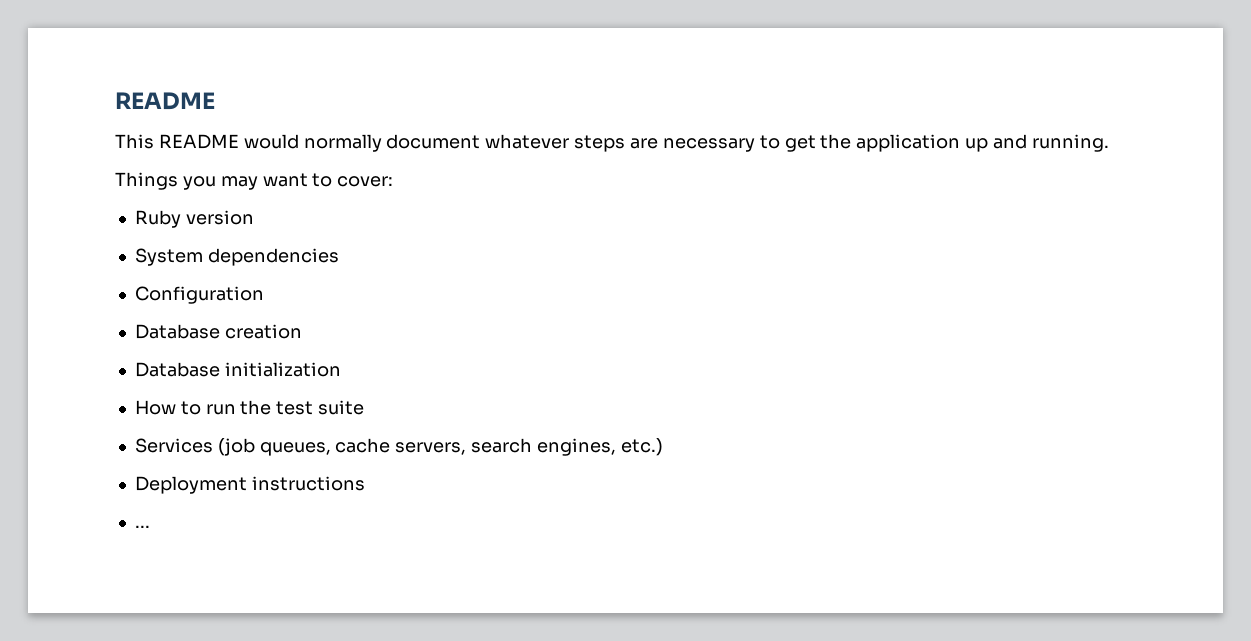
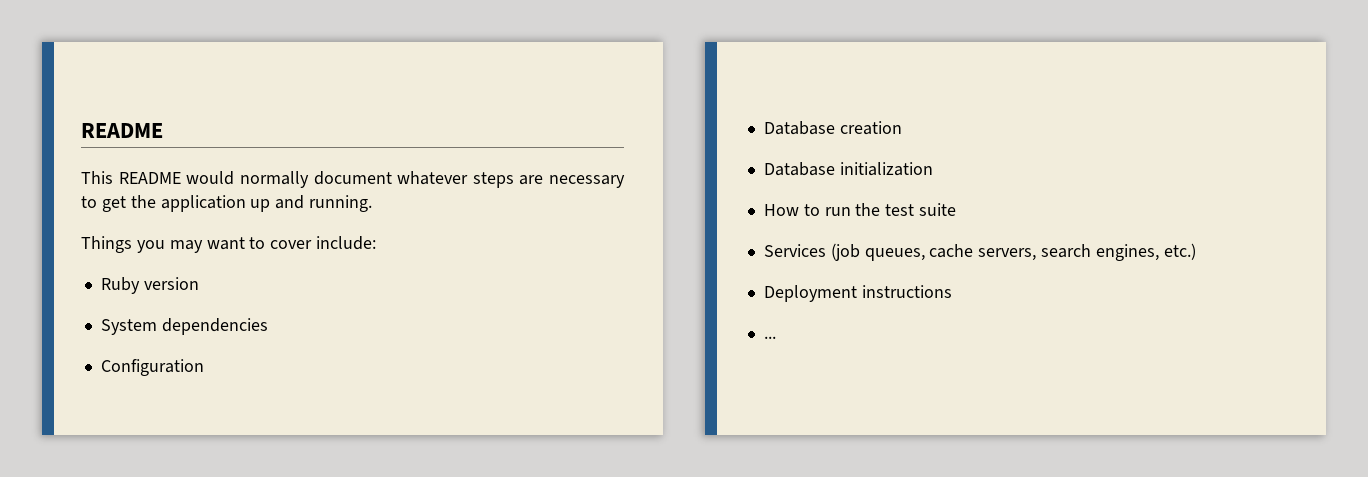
[337,176,394,187] cover: -> [270,236,377,250] cover include:

